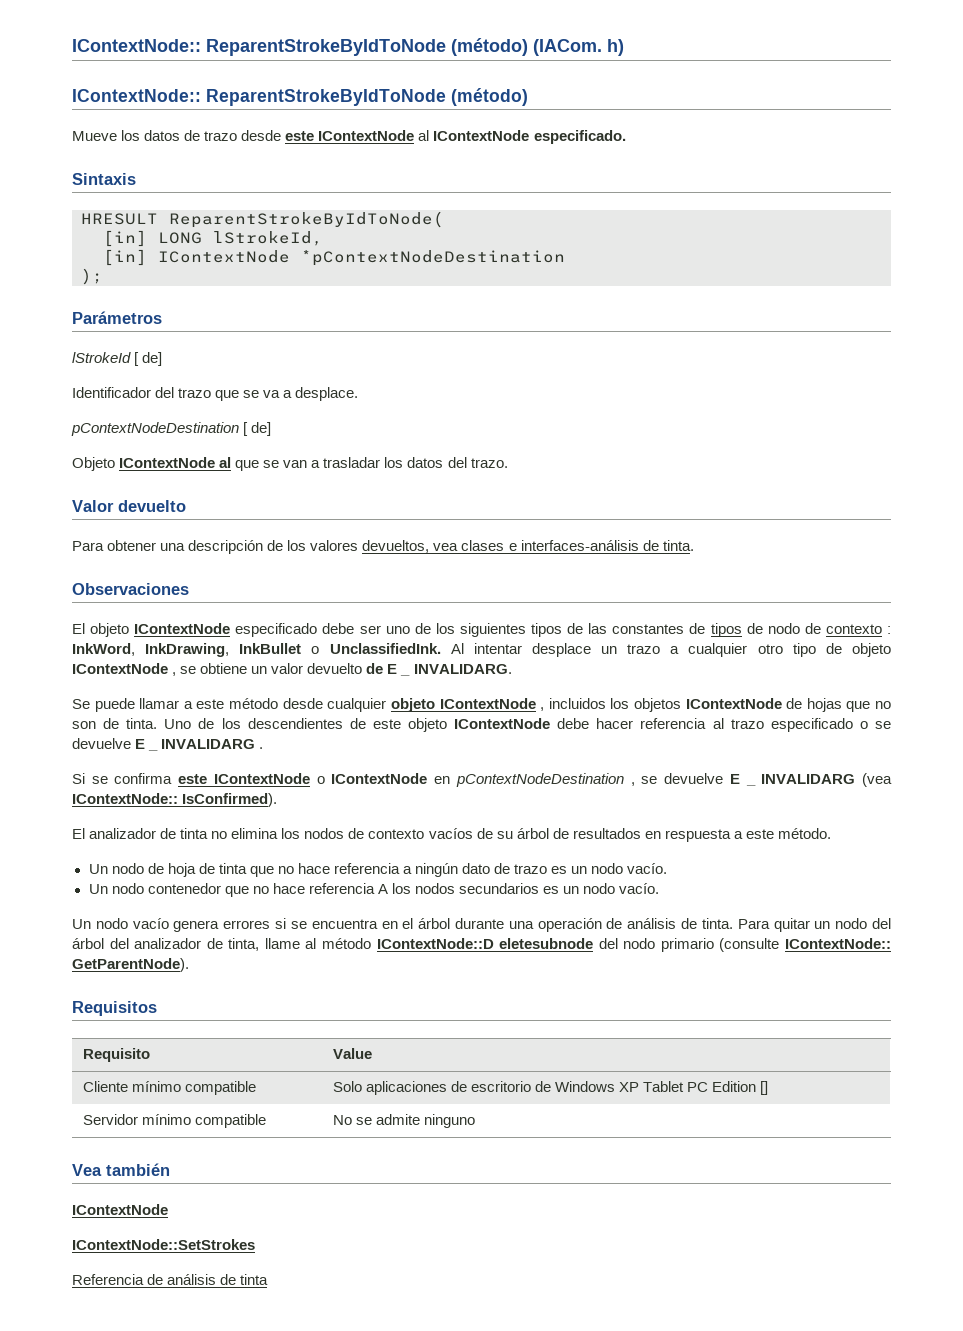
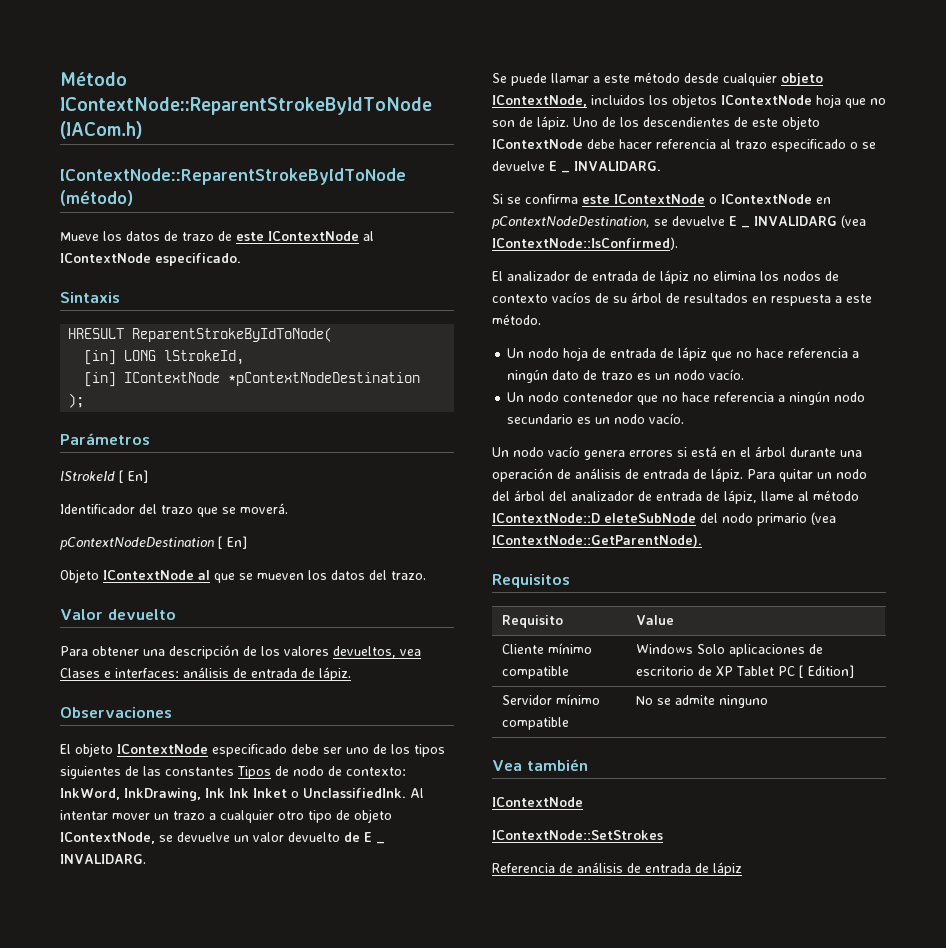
[72,38,624,56] [72,89,446,106] IContextNode:: ReparentStrokeByIdToNode (método) (IACom. h) // IContextNode:: ReparentStrokeByIdToNode -> [60,72,127,86] [60,97,432,115] [60,121,143,139] [60,168,406,185] Método IContextNode::ReparentStrokeByIdToNode (IACom.h) // IContextNode::ReparentStrokeByIdToNode
[241,130,282,141] desde -> [218,231,232,241] de
[142,352,163,366] de] -> [128,470,148,483] En]
[263,387,359,401] va a desplace. -> [240,503,288,514] moverá.
[251,422,272,436] de] -> [227,536,247,549] En]
[283,457,381,468] van a trasladar -> [257,573,304,580] mueven
[461,540,694,551] clases e interfaces-análisis de tinta. -> [60,667,351,681] Clases e interfaces: análisis de entrada de lápiz.
[459,623,563,637] siguientes tipos -> [414,744,445,757] [60,766,121,779] tipos siguientes
[689,623,742,637] de tipos -> [237,766,271,779] Tipos
[825,624,892,634] [72,643,302,657] contexto : InkWord, InkDrawing, InkBullet -> [346,767,406,776] [60,788,287,801] contexto: InkWord, InkDrawing, Ink Ink Inket
[531,643,591,657] desplace -> [112,813,150,820] mover
[72,663,248,676] IContextNode , se obtiene -> [60,832,230,844] IContextNode, se devuelve
[439,698,545,711] IContextNode , -> [492,95,587,107] IContextNode,
[786,698,842,712] de hojas -> [816,94,841,108] hoja
[126,718,158,729] tinta. -> [537,116,569,130] lápiz.
[161,739,264,749] INVALIDARG . -> [574,161,661,171] INVALIDARG.
[455,773,635,787] pContextNodeDestination , -> [492,216,650,229] pContextNodeDestination,
[72,793,278,807] IContextNode:: IsConfirmed). -> [492,237,678,250] IContextNode::IsConfirmed).
[180,828,209,839] tinta -> [592,270,689,284] entrada de lápiz
[147,863,164,874] de -> (560, 353) none
[218,863,247,874] tinta -> [610,347,708,361] entrada de lápiz
[377,883,540,894] A los nodos secundarios -> [778,391,866,405] [507,414,574,424] a ningún nodo secundario
[290,919,378,929] se encuentra -> [691,446,717,457] está
[701,918,733,929] tinta. -> [643,468,743,482] entrada de lápiz.
[228,938,260,951] tinta, -> [656,490,757,504] entrada de lápiz,
[499,938,594,949] eletesubnode -> [604,513,696,523] eleteSubNode
[719,938,891,952] [72,958,189,972] (consulte IContextNode:: GetParentNode). -> [811,512,836,525] [492,535,702,547] (vea IContextNode::GetParentNode).
(256, 1088) none -> [635,644,693,654] Windows
[554,1081,615,1092] Windows -> (712, 671) none
[712,1081,769,1095] Edition [] -> [798,665,854,678] [ Edition]
[240,1274,269,1285] tinta -> [645,862,742,876] entrada de lápiz

